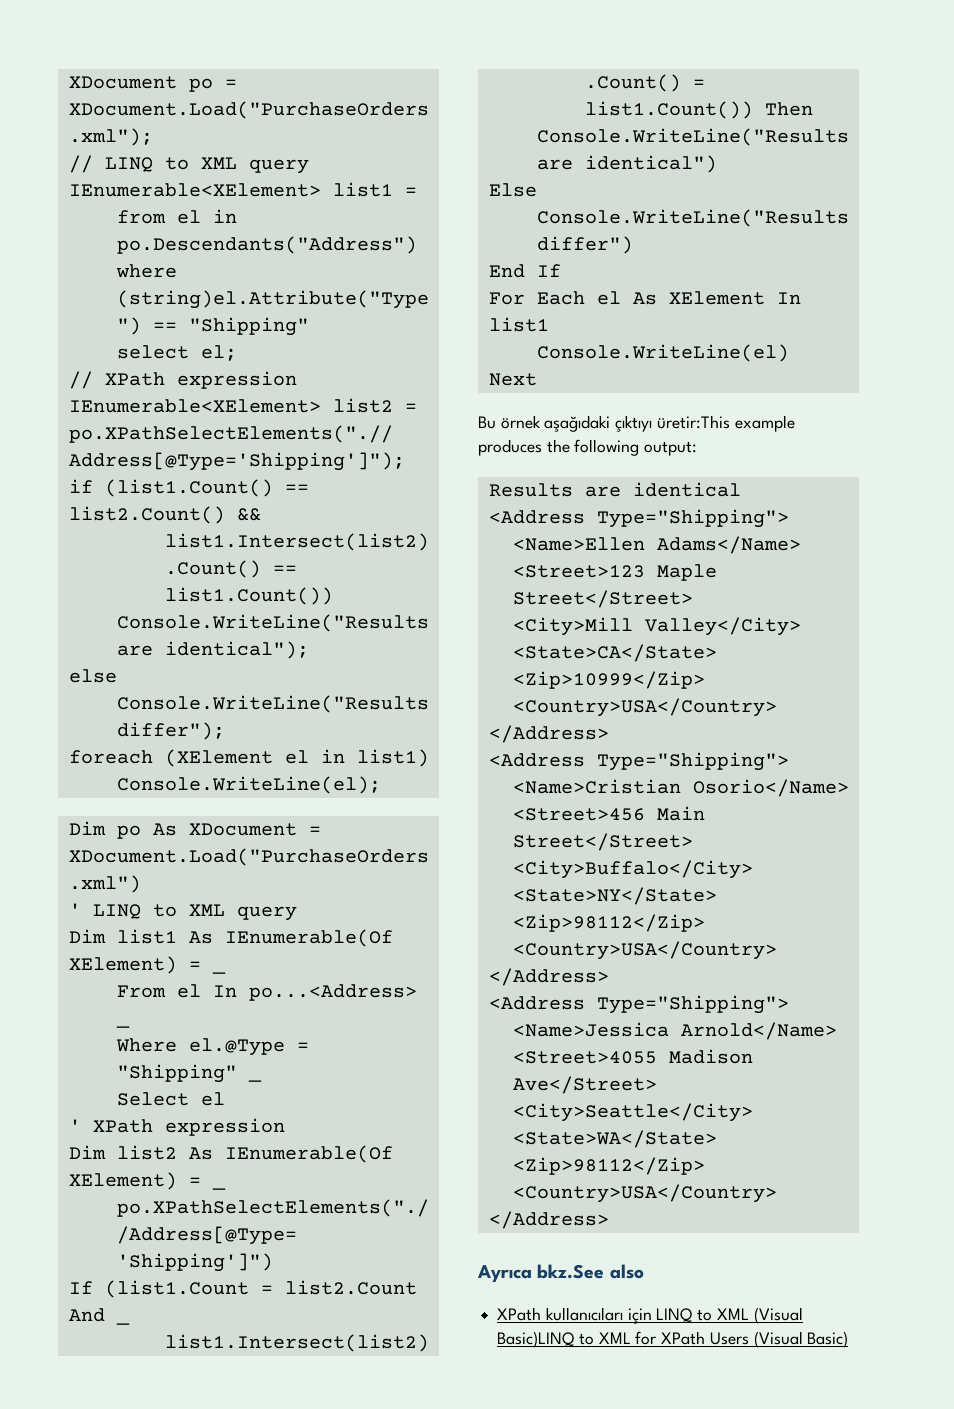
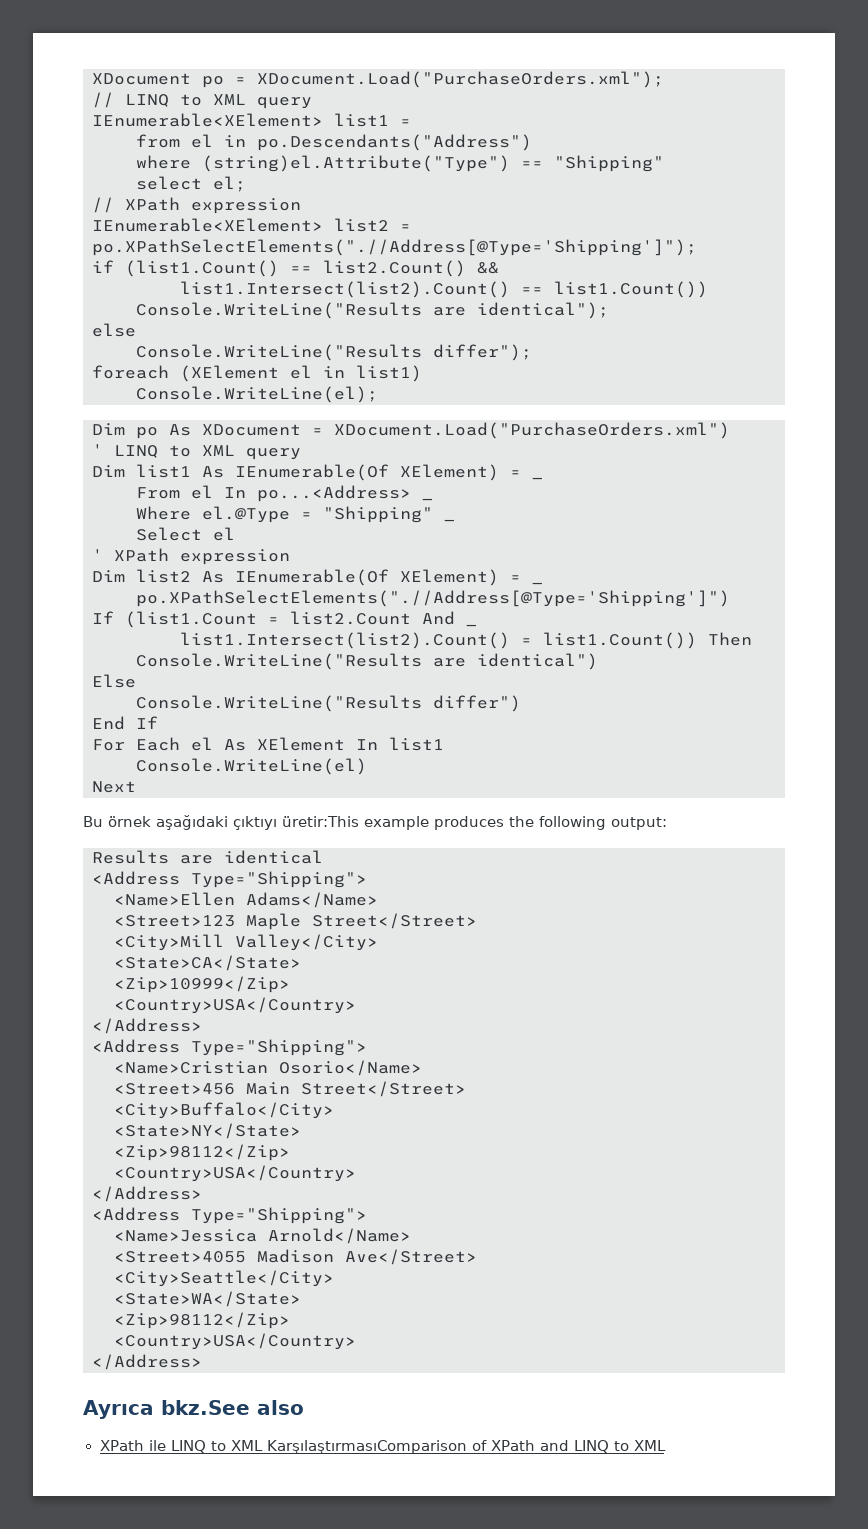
[545,1307,803,1324] [497,1331,849,1348] kullanıcıları için LINQ to XML (Visual Basic)LINQ to XML for XPath Users (Visual Basic) -> [148,1440,666,1454] ile LINQ to XML KarşılaştırmasıComparison of XPath and LINQ to XML

